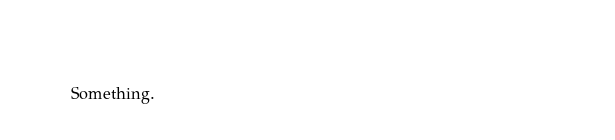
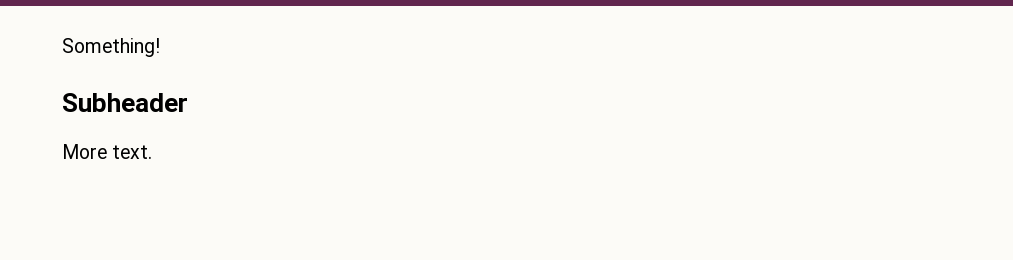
[71,86,155,104] Something. -> [62,38,160,57] [62,93,188,112] [62,144,153,159] Something! // Subheader // More text.

